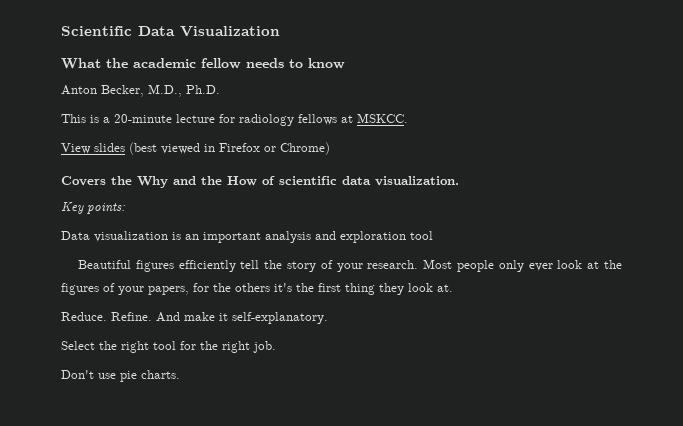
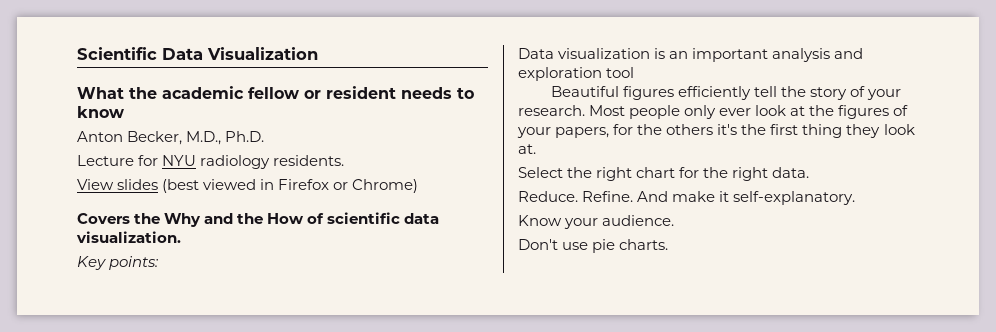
(241, 63) none -> [304,86,396,99] or resident
[61,113,408,126] This is a 20-minute lecture for radiology fellows at MSKCC. -> [77,155,345,169] Lecture for NYU radiology residents.
(453, 288) none -> [518,167,810,181] // Select the right chart for the right data.
[61,341,276,353] Select the right tool for the right job. -> [518,215,675,229] Know your audience.

